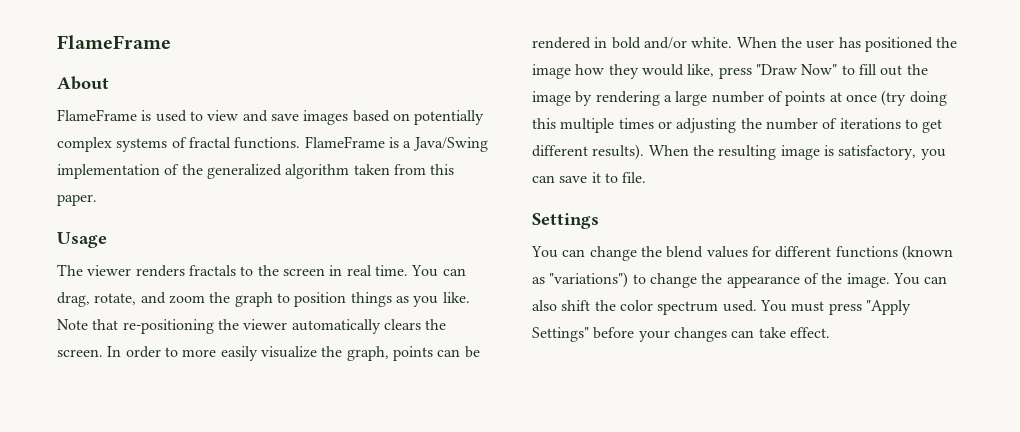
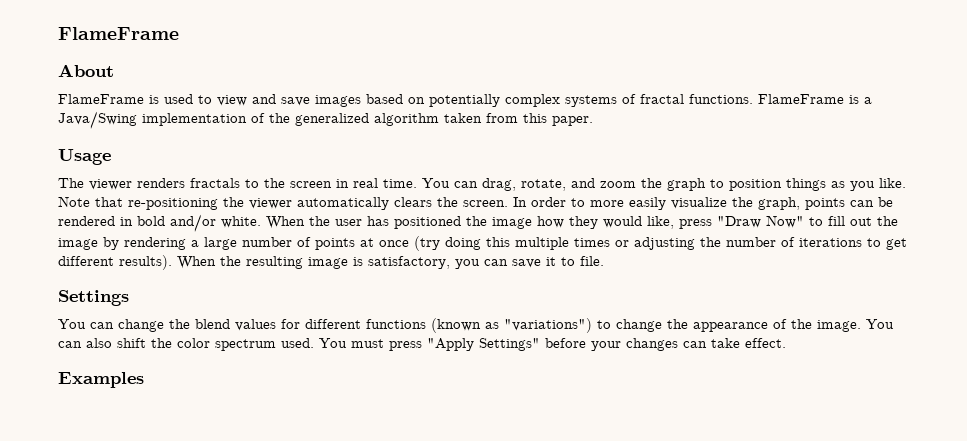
(830, 332) none -> [58,372,144,388] // Examples

